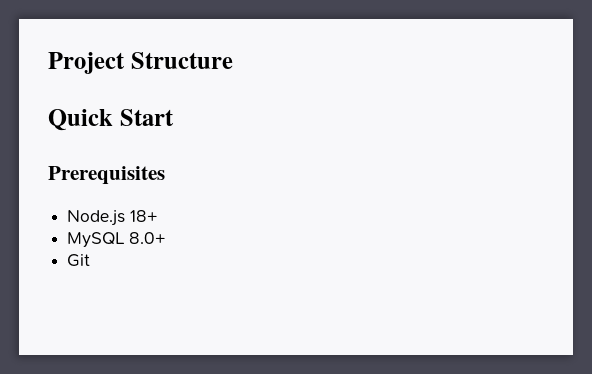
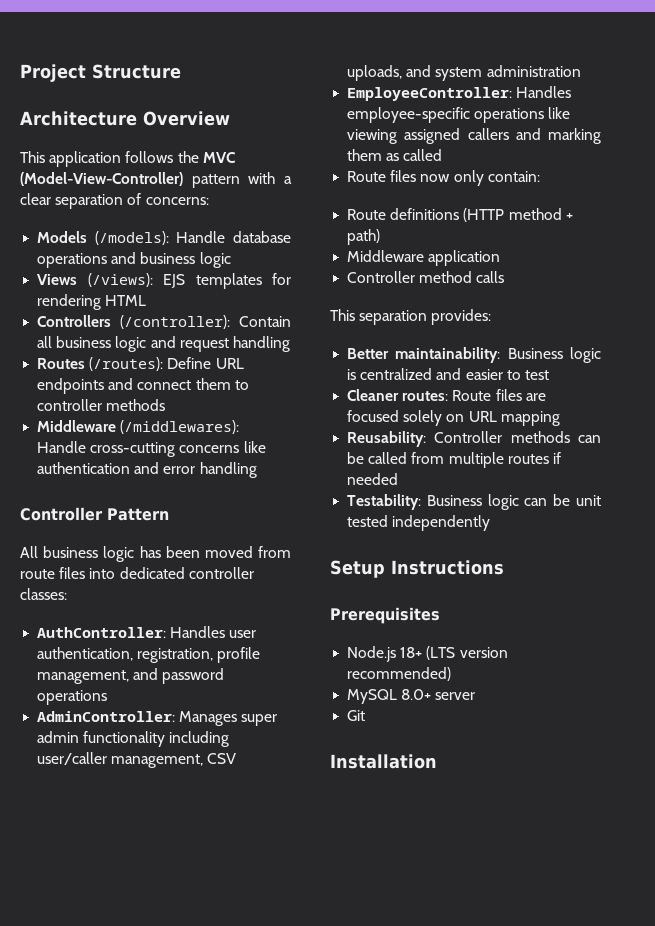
[48,109,174,131] Quick Start -> [20,111,230,126] [20,151,235,167] [20,172,292,188] [20,193,209,209] [37,231,291,245] [37,252,231,268] [37,273,291,289] [37,294,147,310] [37,315,291,329] [37,336,290,352] [37,357,244,371] [37,378,249,394] [37,399,166,411] [37,420,240,434] [37,441,266,457] [37,462,257,478] [20,507,169,521] [20,546,291,562] [20,567,254,579] [20,588,67,600] [37,626,257,638] [37,647,261,663] [37,668,225,684] [37,690,108,705] [37,711,278,726] [37,731,230,747] [37,752,237,768] [347,65,581,81] [347,86,572,101] [347,107,571,123] [347,128,601,144] [347,149,443,161] [347,170,540,186] [347,208,573,222] [347,229,381,245] [347,250,501,266] [347,271,505,283] [330,309,492,325] [347,347,601,363] [347,368,549,380] [347,389,546,401] [347,410,560,426] [347,431,601,447] [347,452,561,468] [347,473,399,485] [347,494,601,510] [347,515,491,531] [330,560,504,578] Architecture Overview // This application follows the MVC (Model-View-Controller) pattern with a clear separation of concerns: // Models (/models): Handle database operations and business logic // Views (/views): EJS templates for rendering HTML // Controllers (/controller): Contain all business logic and request handling // Routes (/routes): Define URL endpoints and connect them to controller methods // Middleware (/middlewares): Handle cross-cutting concerns like authentication and error handling // Controller Pattern // All business logic has been moved from route files into dedicated controller classes: // AuthController: Handles user authentication, registration, profile management, and password operations // AdminController: Manages super admin functionality including user/caller management, CSV uploads, and system administration // EmployeeController: Handles employee-specific operations like viewing assigned callers and marking them as called // Route files now only contain: // Route definitions (HTTP method + path) // Middleware application // Controller method calls // This separation provides: // Better maintainability: Business logic is centralized and easier to test // Cleaner routes: Route files are focused solely on URL mapping // Reusability: Controller methods can be called from multiple routes if needed // Testability: Business logic can be unit tested independently // Setup Instructions
(159, 216) none -> [426,646,508,660] [347,667,452,681] (LTS version recommended)
(167, 238) none -> [435,692,476,700] server
(91, 260) none -> [330,754,437,769] // Installation

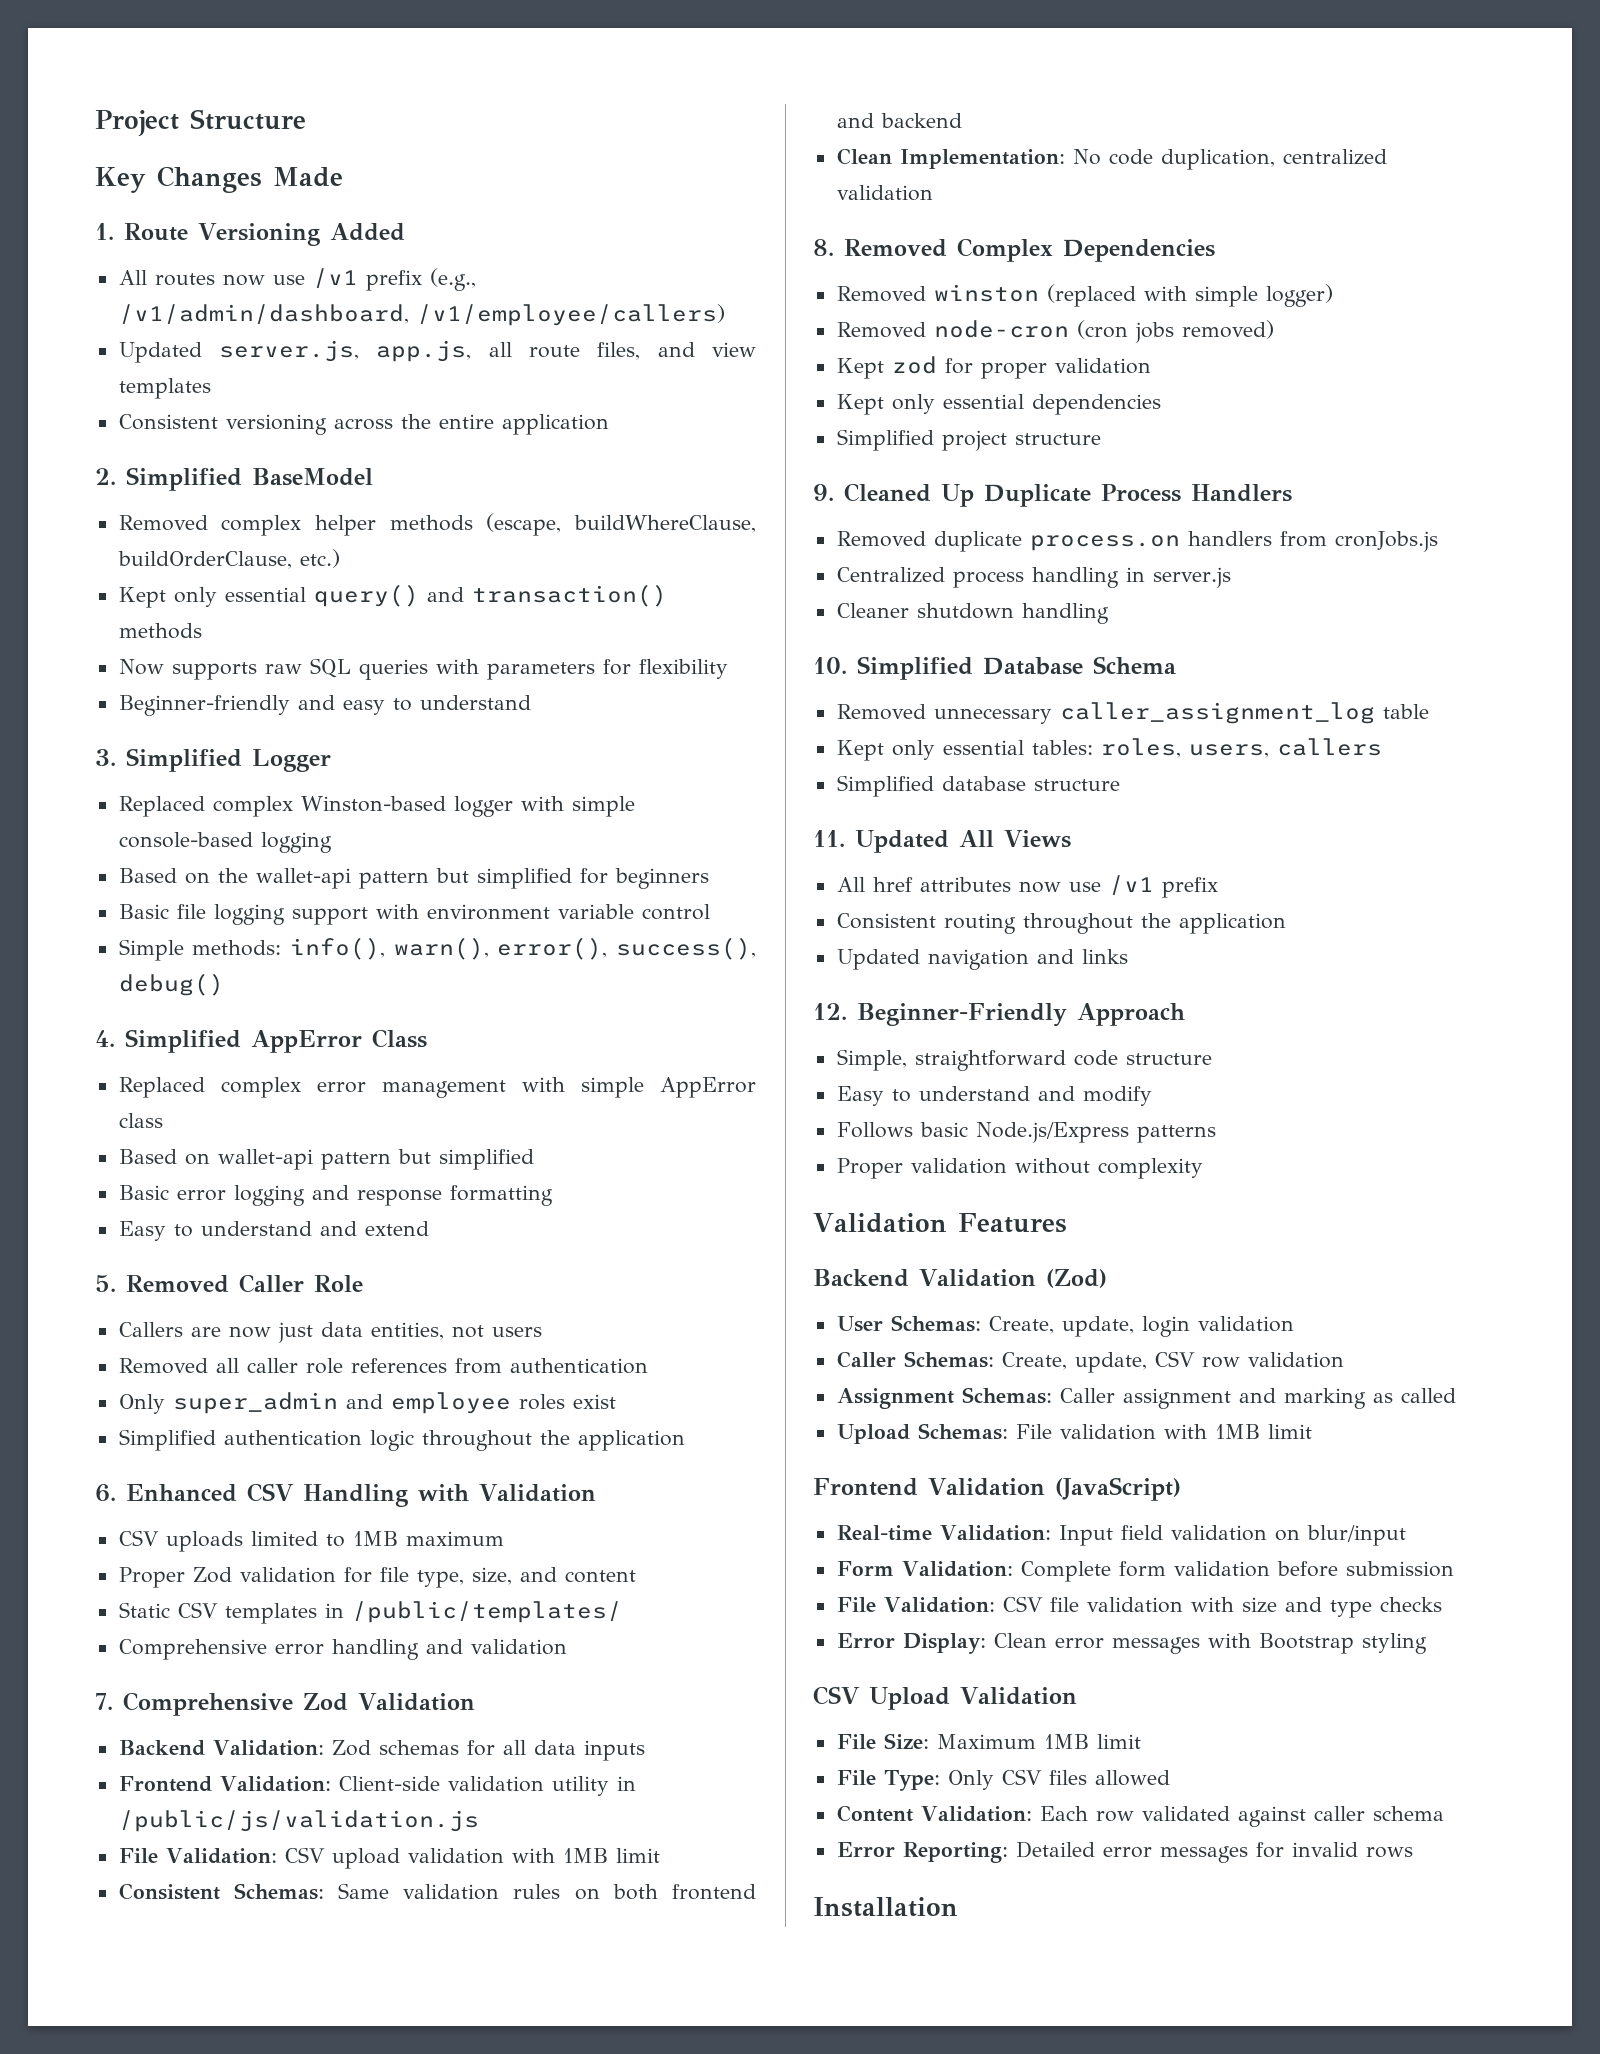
[20,111,230,126] [20,151,235,167] [20,172,292,188] [20,193,209,209] [37,231,291,245] [37,252,231,268] [37,273,291,289] [37,294,147,310] [37,315,291,329] [37,336,290,352] [37,357,244,371] [37,378,249,394] [37,399,166,411] [37,420,240,434] [37,441,266,457] [37,462,257,478] [20,507,169,521] [20,546,291,562] [20,567,254,579] [20,588,67,600] [37,626,257,638] [37,647,261,663] [37,668,225,684] [37,690,108,705] [37,711,278,726] [37,731,230,747] [37,752,237,768] [347,65,581,81] [347,86,572,101] [347,107,571,123] [347,128,509,144] Architecture Overview // This application follows the MVC (Model-View-Controller) pattern with a clear separation of concerns: // Models (/models): Handle database operations and business logic // Views (/views): EJS templates for rendering HTML // Controllers (/controller): Contain all business logic and request handling // Routes (/routes): Define URL endpoints and connect them to controller methods // Middleware (/middlewares): Handle cross-cutting concerns like authentication and error handling // Controller Pattern // All business logic has been moved from route files into dedicated controller classes: // AuthController: Handles user authentication, registration, profile management, and password operations // AdminController: Manages super admin functionality including user/caller management, CSV uploads, and system administration // EmployeeController: Handles employee-specific operations like viewing assigned callers -> [95,166,343,193] [95,223,405,246] [118,268,476,291] [118,304,725,326] [118,340,756,363] [118,378,211,399] [118,414,609,435] [95,467,373,491] [118,513,756,536] [117,549,340,569] [118,584,667,608] [118,623,202,639] [118,658,728,680] [118,695,531,716] [95,748,331,772] [118,796,635,817] [118,832,332,853] [118,868,709,889] [118,904,710,925] [118,937,756,961] [118,973,224,996] [95,1029,427,1053] [118,1077,756,1098] [118,1113,163,1128] [118,1149,534,1170] [118,1185,553,1206] [118,1221,429,1241] [95,1274,363,1293] [118,1322,542,1343] [118,1358,648,1374] [118,1392,616,1414] [118,1429,685,1451] [95,1483,596,1507] [118,1530,504,1552] [118,1567,636,1588] [118,1601,622,1624] [118,1639,567,1660] [95,1692,475,1716] [118,1740,645,1761] [118,1776,636,1796] [118,1810,479,1832] [118,1847,660,1869] [118,1883,756,1900] [836,113,962,128] [836,148,1387,170] [836,185,933,201] [813,238,1215,262] [836,284,1333,307] [836,320,1274,343] [836,356,1151,379] [836,394,1161,415] [836,429,1101,451] [813,483,1292,507] [836,531,1438,552] [836,567,1231,588] [836,603,1109,624] [813,656,1176,680] [836,702,1429,724] [836,738,1382,761] [836,775,1120,797] [813,830,1071,853] [836,875,1218,898] [836,913,1286,934] [836,949,1128,970] [813,1003,1185,1027] [836,1049,1212,1071] [836,1086,1152,1106] [836,1122,1216,1143] [836,1158,1203,1179] [813,1213,1067,1233] [813,1269,1107,1288] [836,1315,1294,1337] [836,1351,1344,1373] [836,1387,1231,1409] Key Changes Made // 1. Route Versioning Added // All routes now use /v1 prefix (e.g., /v1/admin/dashboard, /v1/employee/callers) // Updated server.js, app.js, all route files, and view templates // Consistent versioning across the entire application // 2. Simplified BaseModel // Removed complex helper methods (escape, buildWhereClause, buildOrderClause, etc.) // Kept only essential query() and transaction() methods // Now supports raw SQL queries with parameters for flexibility // Beginner-friendly and easy to understand // 3. Simplified Logger // Replaced complex Winston-based logger with simple console-based logging // Based on the wallet-api pattern but simplified for beginners // Basic file logging support with environment variable control // Simple methods: info(), warn(), error(), success(), debug() // 4. Simplified AppError Class // Replaced complex error management with simple AppError class // Based on wallet-api pattern but simplified // Basic error logging and response formatting // Easy to understand and extend // 5. Removed Caller Role // Callers are now just data entities, not users // Removed all caller role references from authentication // Only super_admin and employee roles exist // Simplified authentication logic throughout the application // 6. Enhanced CSV Handling with Validation // CSV uploads limited to 1MB maximum // Proper Zod validation for file type, size, and content // Static CSV templates in /public/templates/ // Comprehensive error handling and validation // 7. Comprehensive Zod Validation // Backend Validation: Zod schemas for all data inputs // Frontend Validation: Client-side validation utility in /public/js/validation.js // File Validation: CSV upload validation with 1MB limit // Consistent Schemas: Same validation rules on both frontend and backend // Clean Implementation: No code duplication, centralized validation // 8. Removed Complex Dependencies // Removed winston (replaced with simple logger) // Removed node-cron (cron jobs removed) // Kept zod for proper validation // Kept only essential dependencies // Simplified project structure // 9. Cleaned Up Duplicate Process Handlers // Removed duplicate process.on handlers from cronJobs.js // Centralized process handling in server.js // Cleaner shutdown handling // 10. Simplified Database Schema // Removed unnecessary caller_assignment_log table // Kept only essential tables: roles, users, callers // Simplified database structure // 11. Updated All Views // All href attributes now use /v1 prefix // Consistent routing throughout the application // Updated navigation and links // 12. Beginner-Friendly Approach // Simple, straightforward code structure // Easy to understand and modify // Follows basic Node.js/Express patterns // Proper validation without complexity // Validation Features // Backend Validation (Zod) // User Schemas: Create, update, login validation // Caller Schemas: Create, update, CSV row validation // Assignment Schemas: Caller assignment
[347,149,383,161] them -> (1366, 1398) none
[347,170,540,186] [347,208,573,222] [347,229,381,245] [347,250,501,266] [347,271,505,283] [330,309,492,325] [347,347,601,363] [347,368,549,380] [347,389,546,401] [347,410,560,426] [347,431,601,447] [347,452,561,468] [347,473,399,485] [347,494,601,510] [347,515,491,531] [330,560,504,578] [330,607,440,624] [347,646,508,662] [347,667,452,681] [347,689,476,704] [347,710,366,721] Route files now only contain: // Route definitions (HTTP method + path) // Middleware application // Controller method calls // This separation provides: // Better maintainability: Business logic is centralized and easier to test // Cleaner routes: Route files are focused solely on URL mapping // Reusability: Controller methods can be called from multiple routes if needed // Testability: Business logic can be unit tested independently // Setup Instructions // Prerequisites // Node.js 18+ (LTS version recommended) // MySQL 8.0+ server // Git -> [836,1423,1312,1444] [813,1477,1181,1501] [836,1525,1406,1546] [836,1561,1454,1582] [836,1596,1442,1618] [836,1633,1427,1654] [813,1686,1077,1710] [836,1733,1141,1749] [836,1769,1170,1791] [836,1805,1444,1827] [836,1841,1413,1863] Upload Schemas: File validation with 1MB limit // Frontend Validation (JavaScript) // Real-time Validation: Input field validation on blur/input // Form Validation: Complete form validation before submission // File Validation: CSV file validation with size and type checks // Error Display: Clean error messages with Bootstrap styling // CSV Upload Validation // File Size: Maximum 1MB limit // File Type: Only CSV files allowed // Content Validation: Each row validated against caller schema // Error Reporting: Detailed error messages for invalid rows

